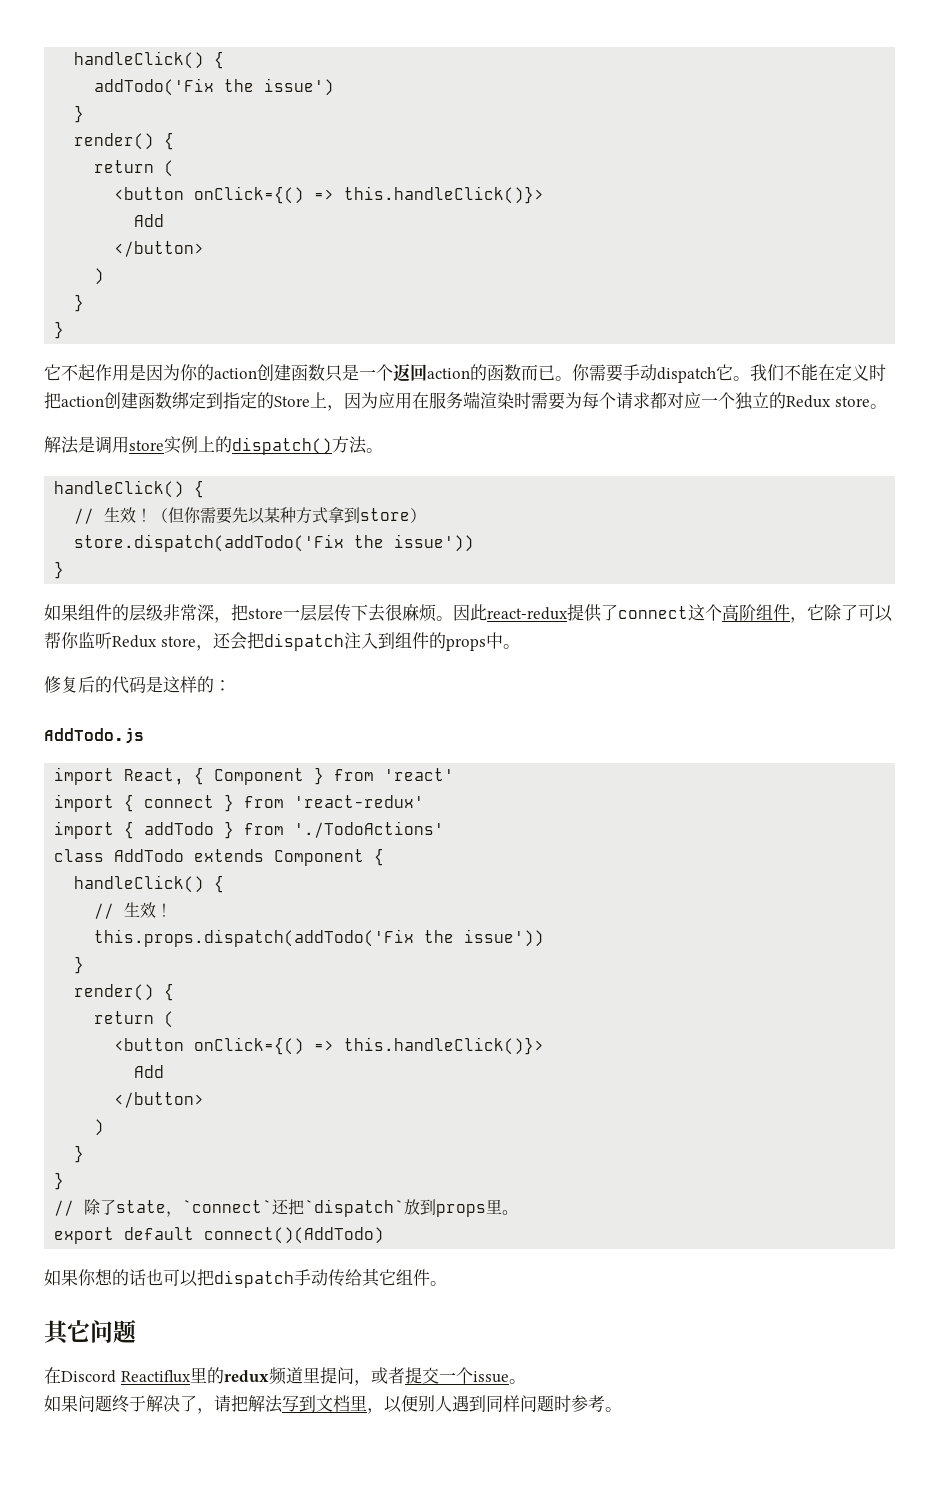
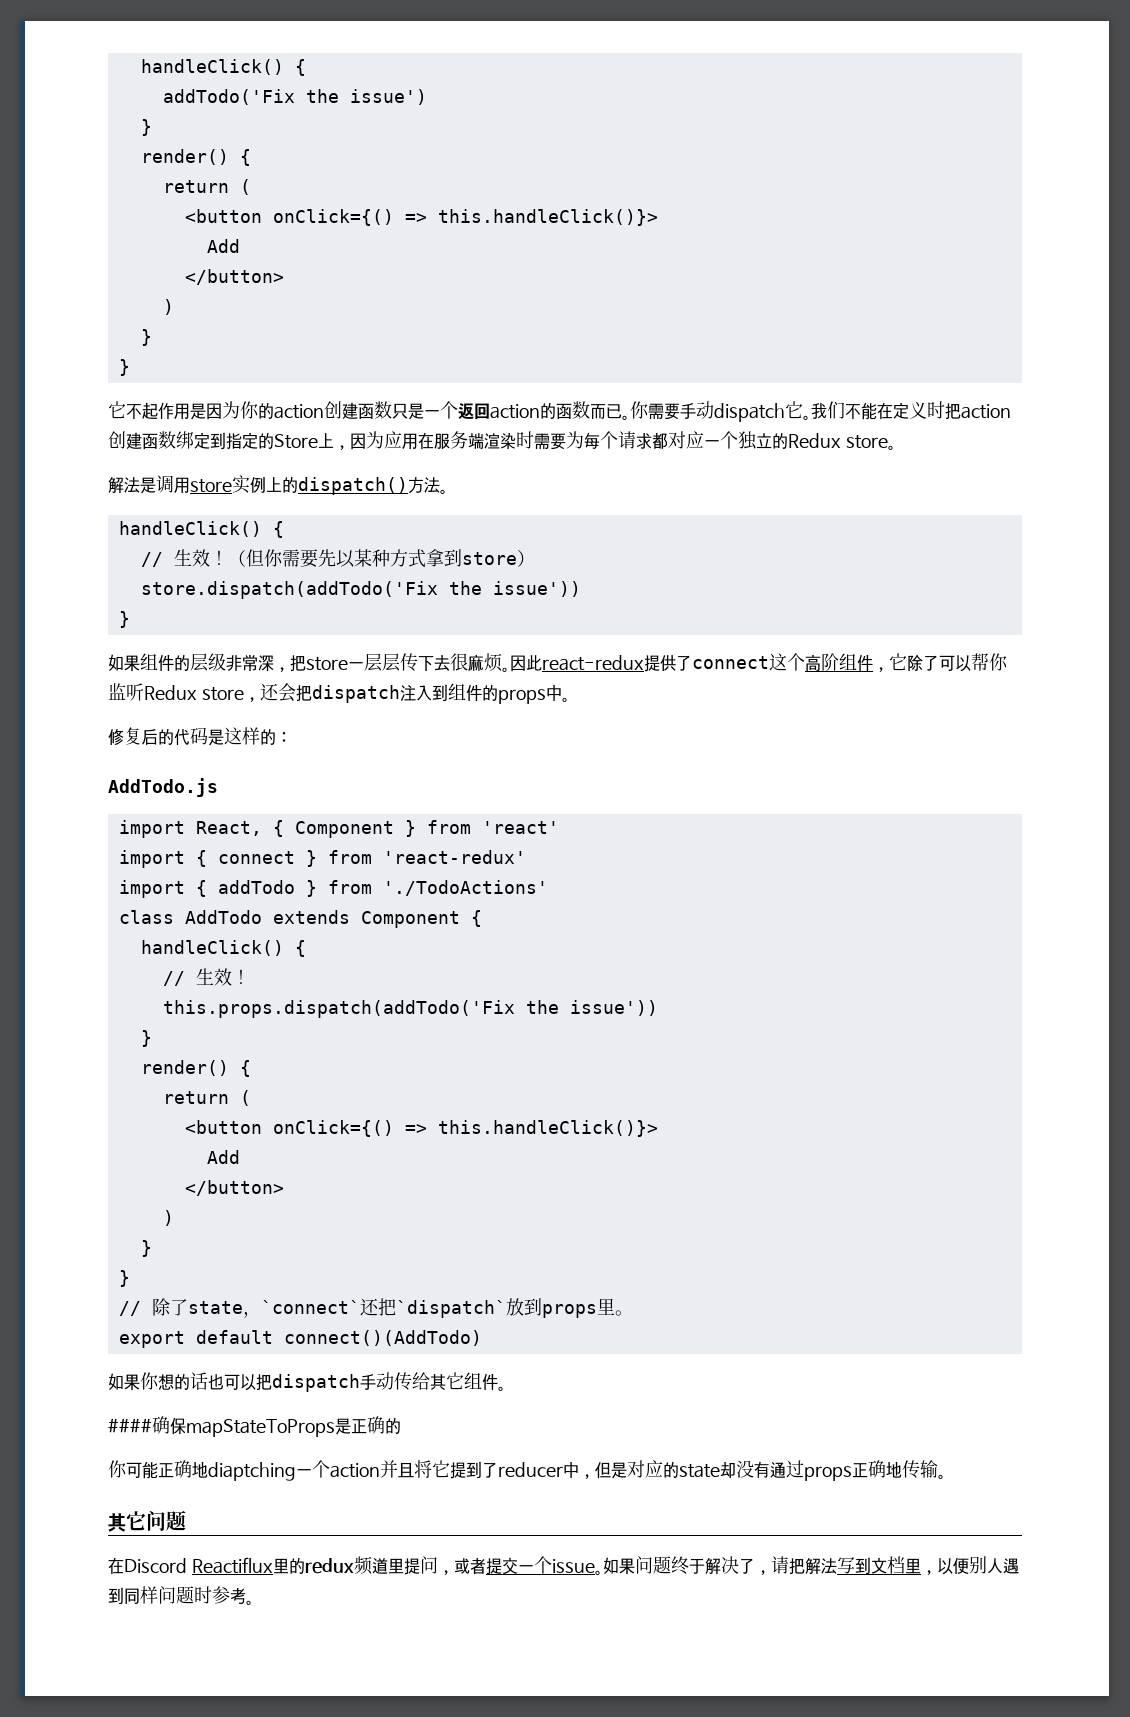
(447, 1283) none -> [108,1416,401,1437] [108,1460,946,1481] // ####确保mapStateToProps是正确的 // 你可能正确地diaptching一个action并且将它提到了reducer中，但是对应的state却没有通过props正确地传输。
(526, 1381) // -> (603, 1572) none

